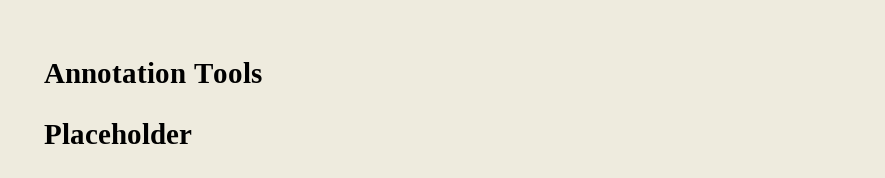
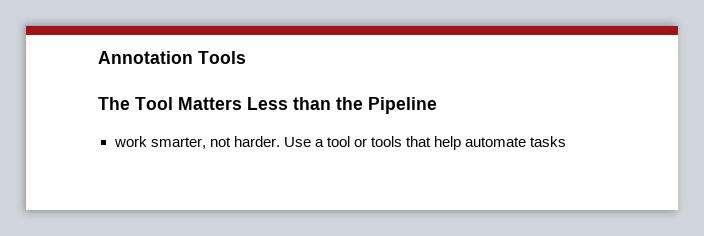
[44,123,192,144] Placeholder -> [98,97,437,114] [113,136,567,150] The Tool Matters Less than the Pipeline // work smarter, not harder. Use a tool or tools that help automate tasks

